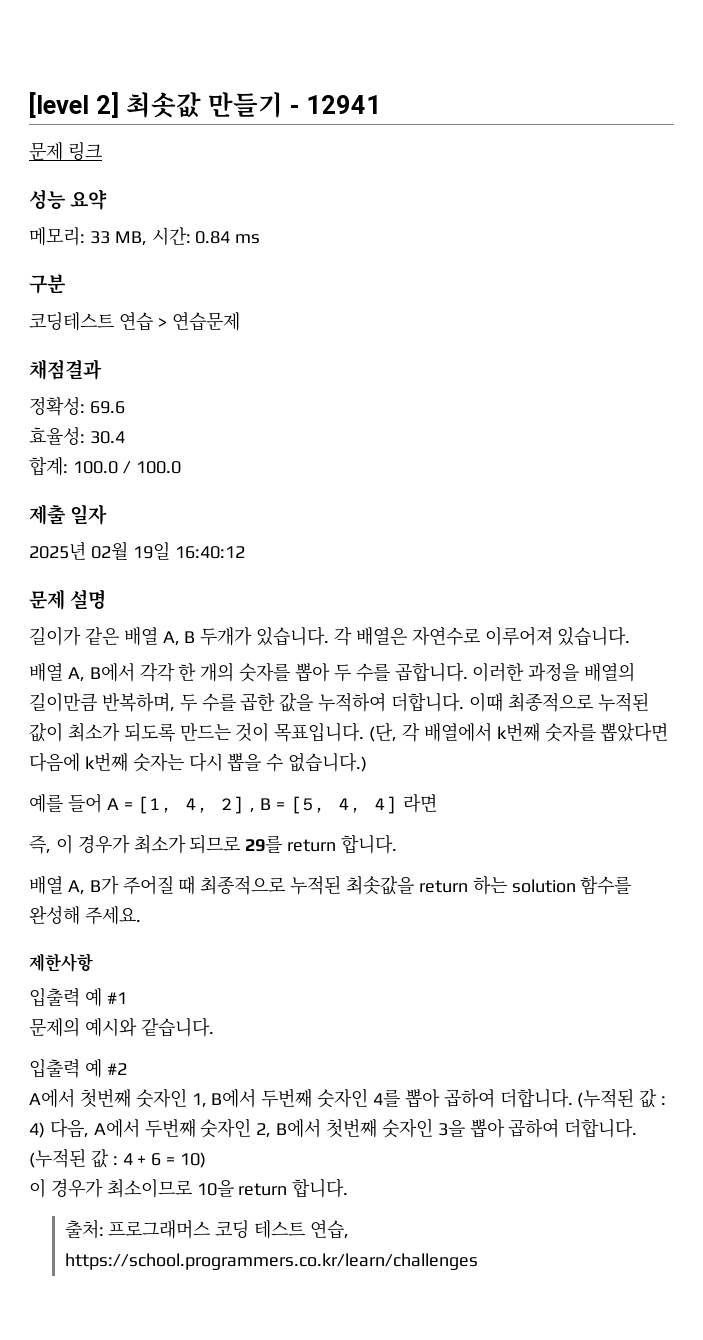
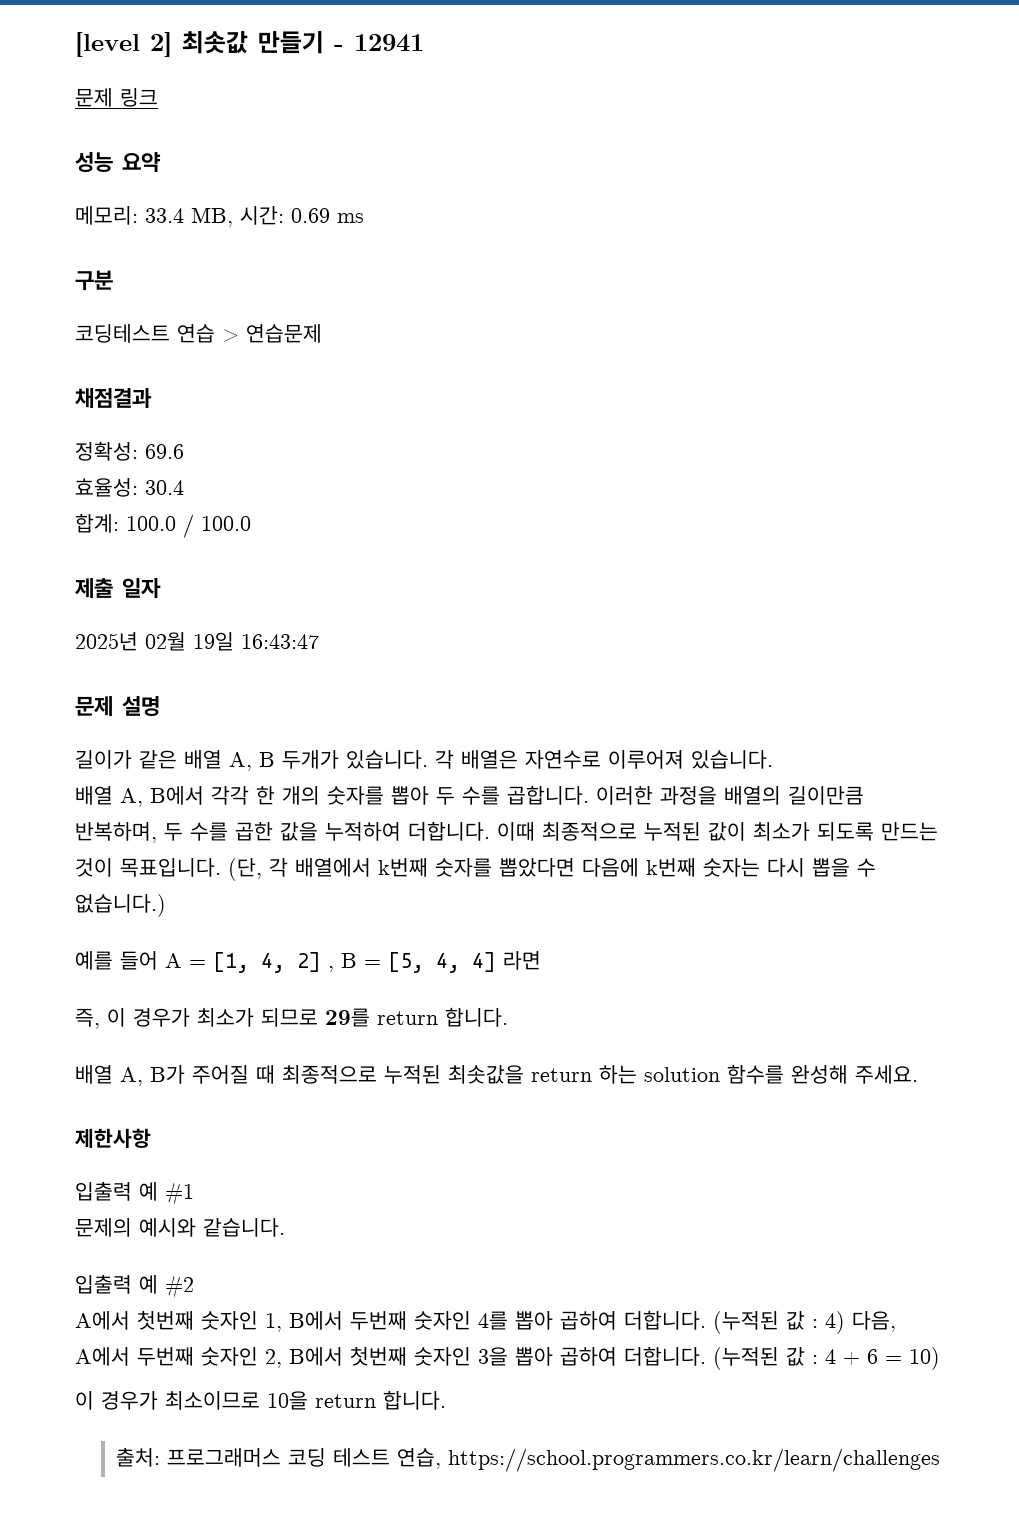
[89,231,110,244] 33 -> [145,208,184,223] 33.4
[195,231,231,244] 0.84 -> [291,208,330,223] 0.69
[174,546,245,559] 16:40:12 -> [241,634,319,649] 16:43:47

